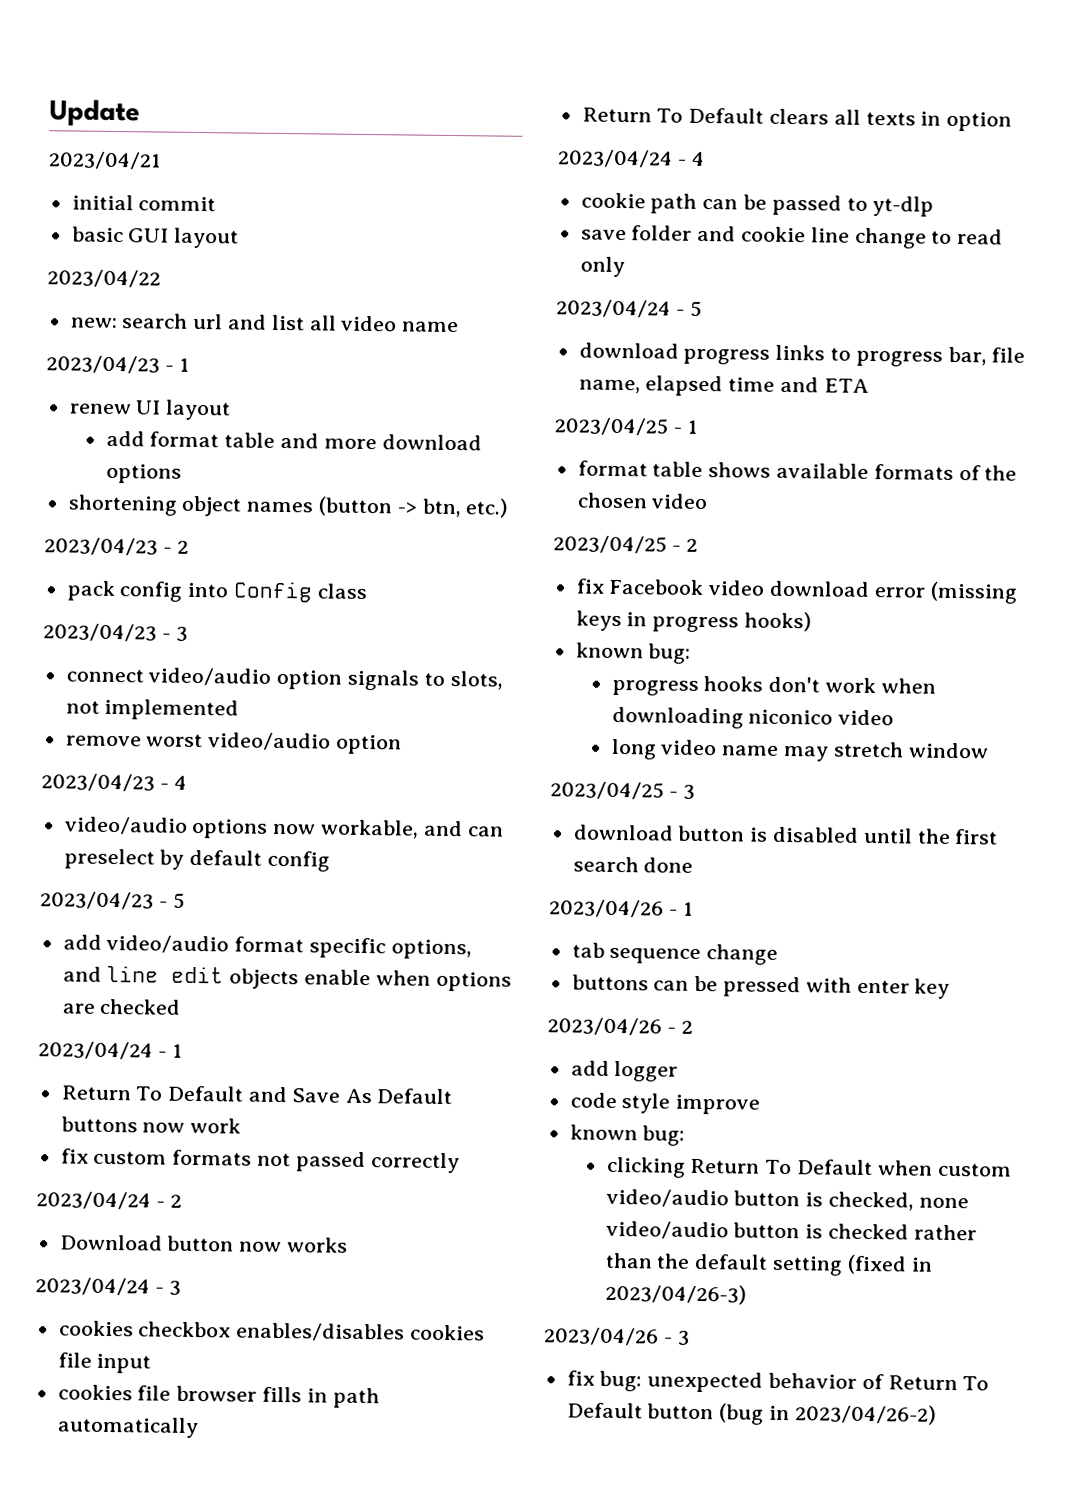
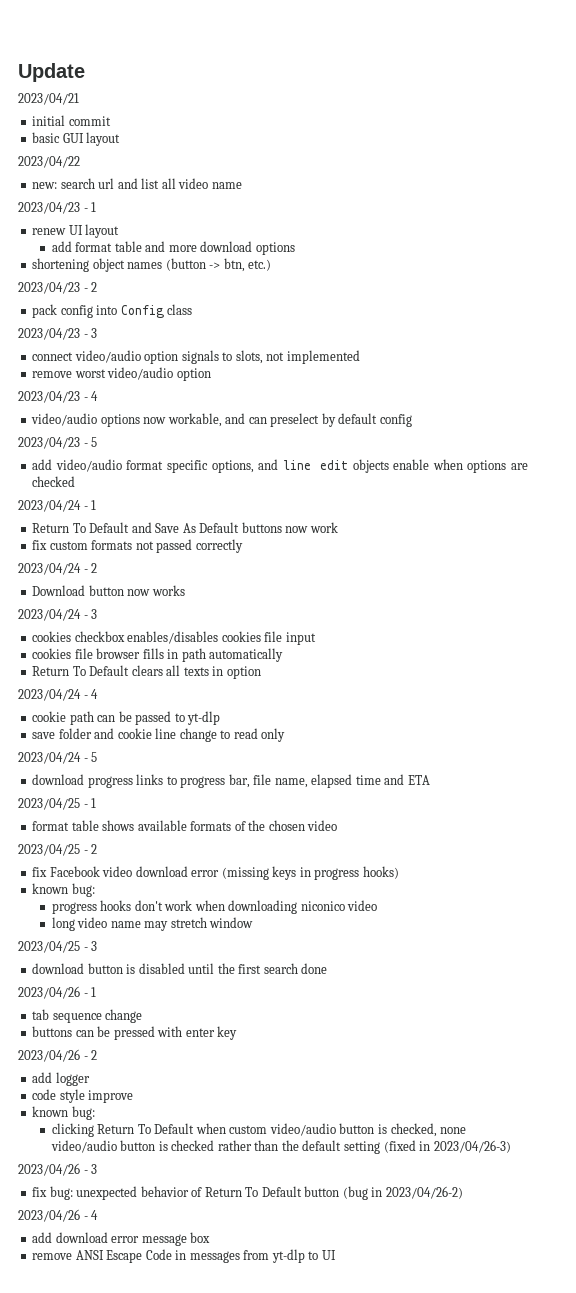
(937, 1414) none -> [18,1209,99,1222] [32,1232,211,1246] [32,1249,336,1263] // 2023/04/26 - 4 // add download error message box // remove ANSI Escape Code in messages from yt-dlp to UI

